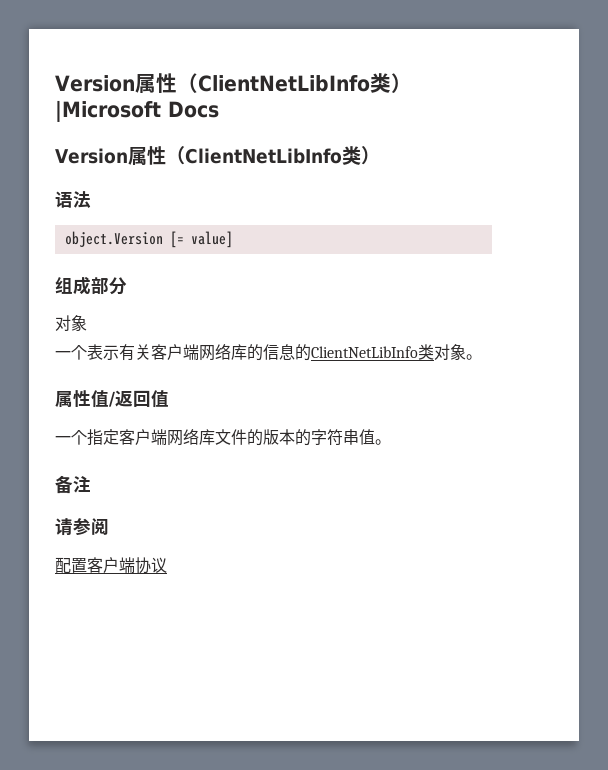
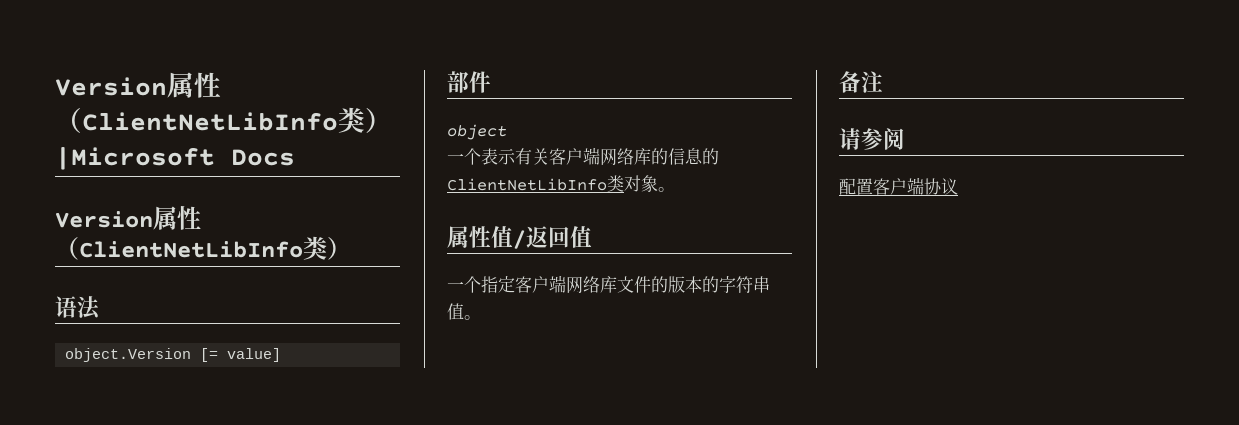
[55,276,127,295] [55,315,87,331] 组成部分 // 对象 -> [447,71,491,93] [447,124,507,140] 部件 // object

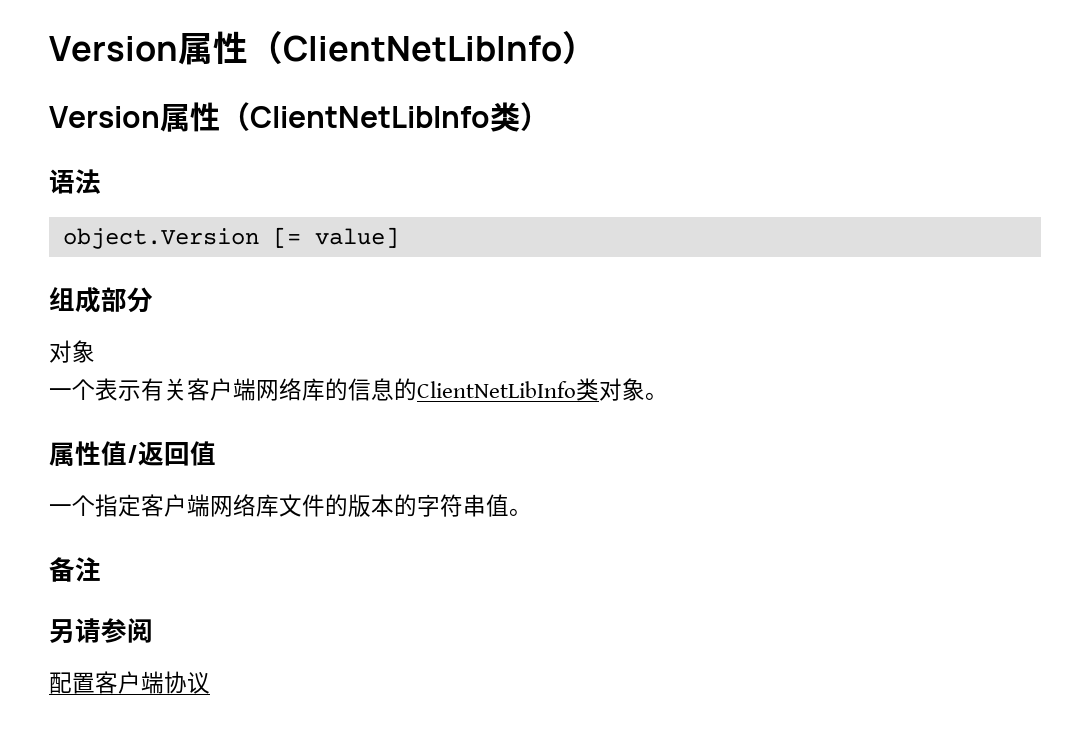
[55,72,221,98] [55,107,392,133] [55,146,295,170] Version属性（ClientNetLibInfo类）|Microsoft Docs -> [49,31,597,65] Version属性（ClientNetLibInfo）
[447,71,491,93] [447,124,507,140] 部件 // object -> [49,287,153,313] [49,340,95,363] 组成部分 // 对象
(883, 82) none -> [49,619,75,643] 另

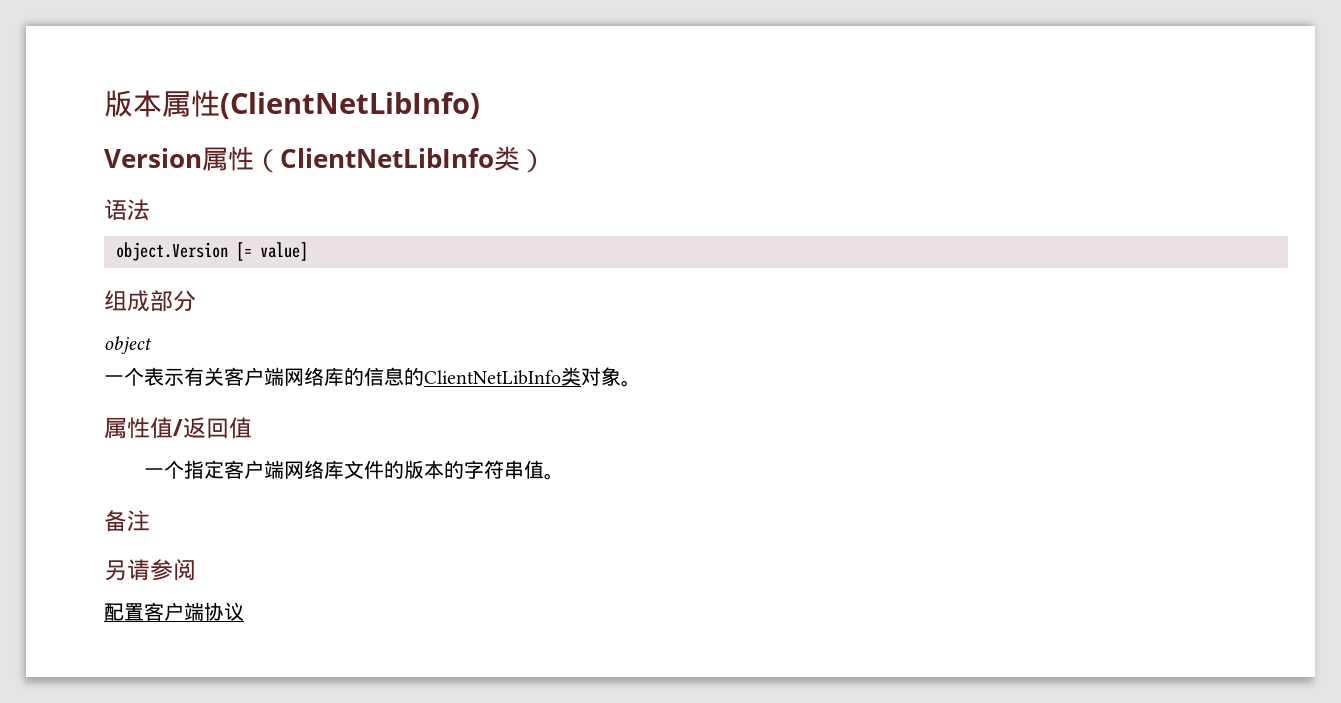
[49,31,597,65] Version属性（ClientNetLibInfo） -> [104,90,480,119] 版本属性(ClientNetLibInfo)
[49,340,95,363] 对象 -> [104,336,152,354] object

